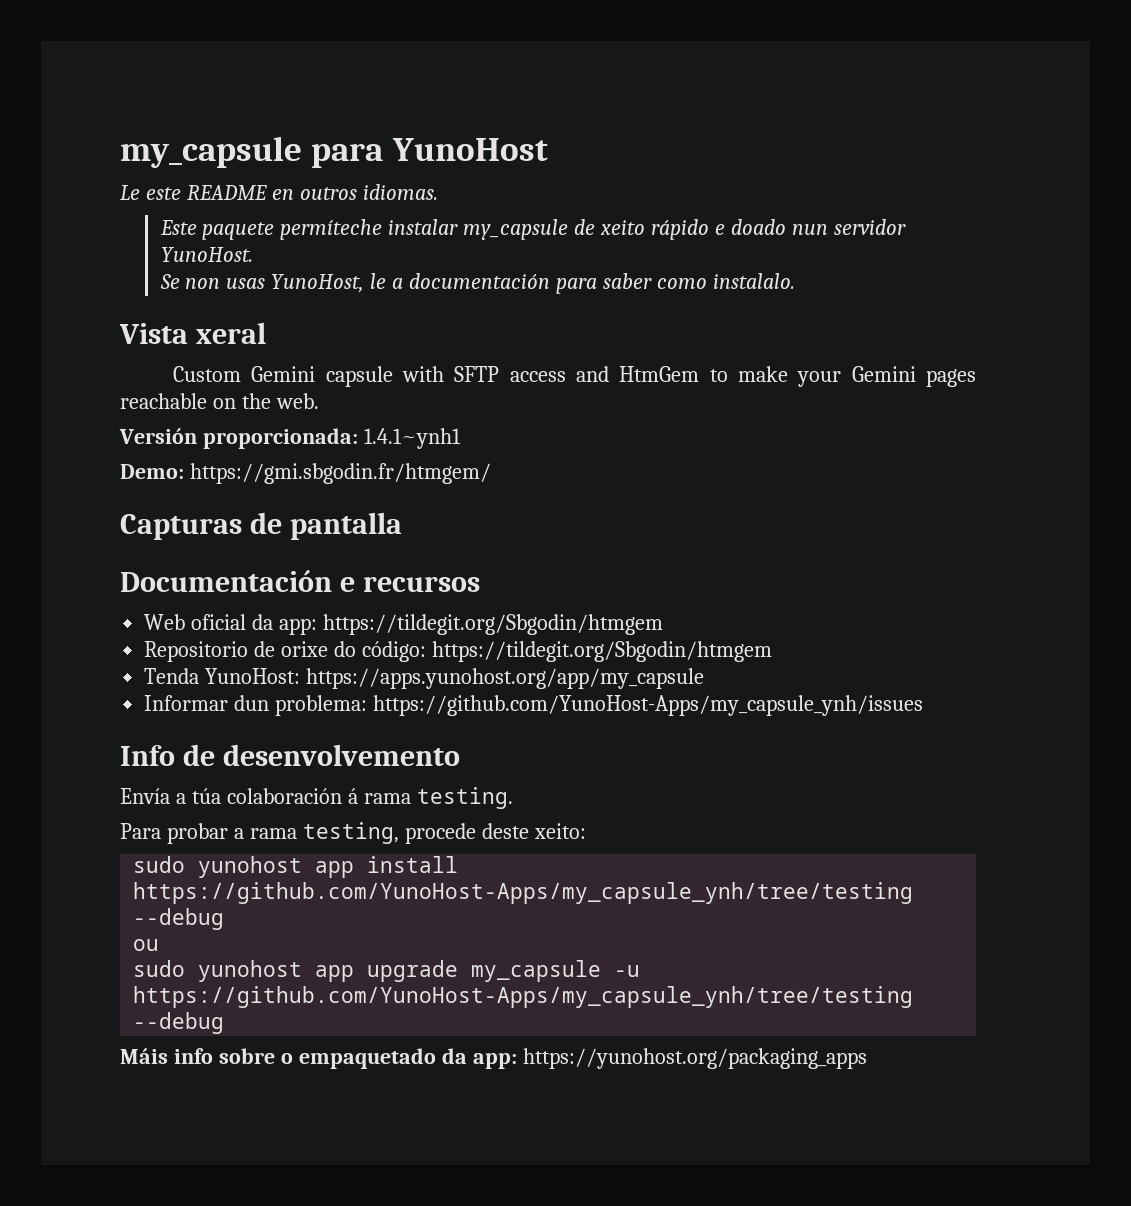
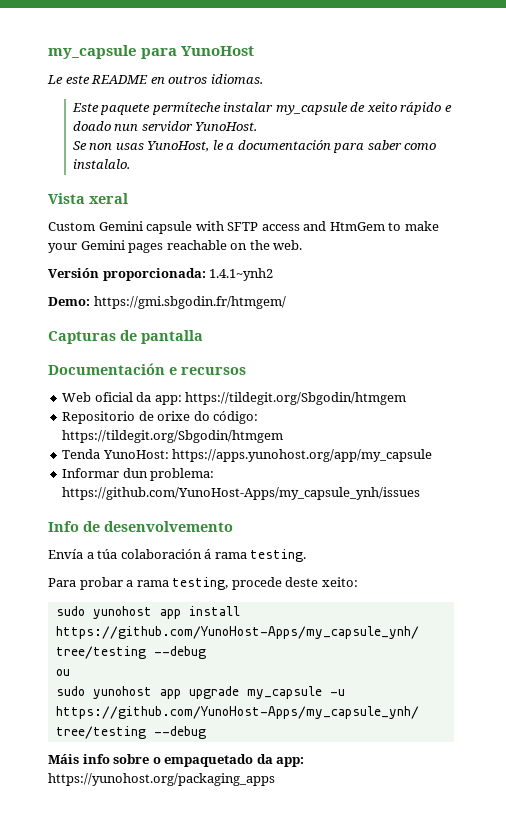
[363,428,461,449] 1.4.1~ynh1 -> [209,268,274,281] 1.4.1~ynh2

